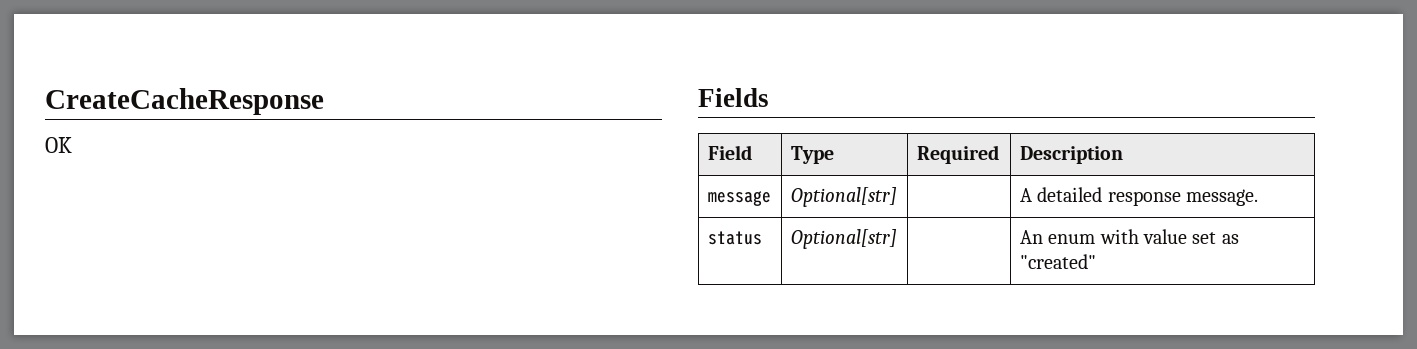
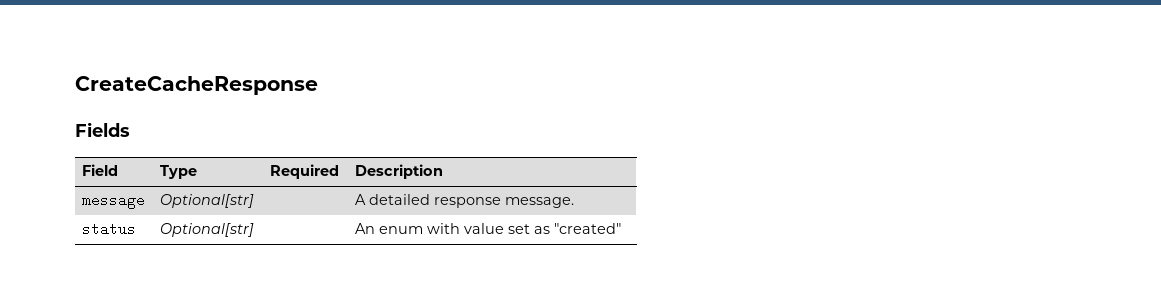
[45,137,72,153] // OK -> (318, 85) none

